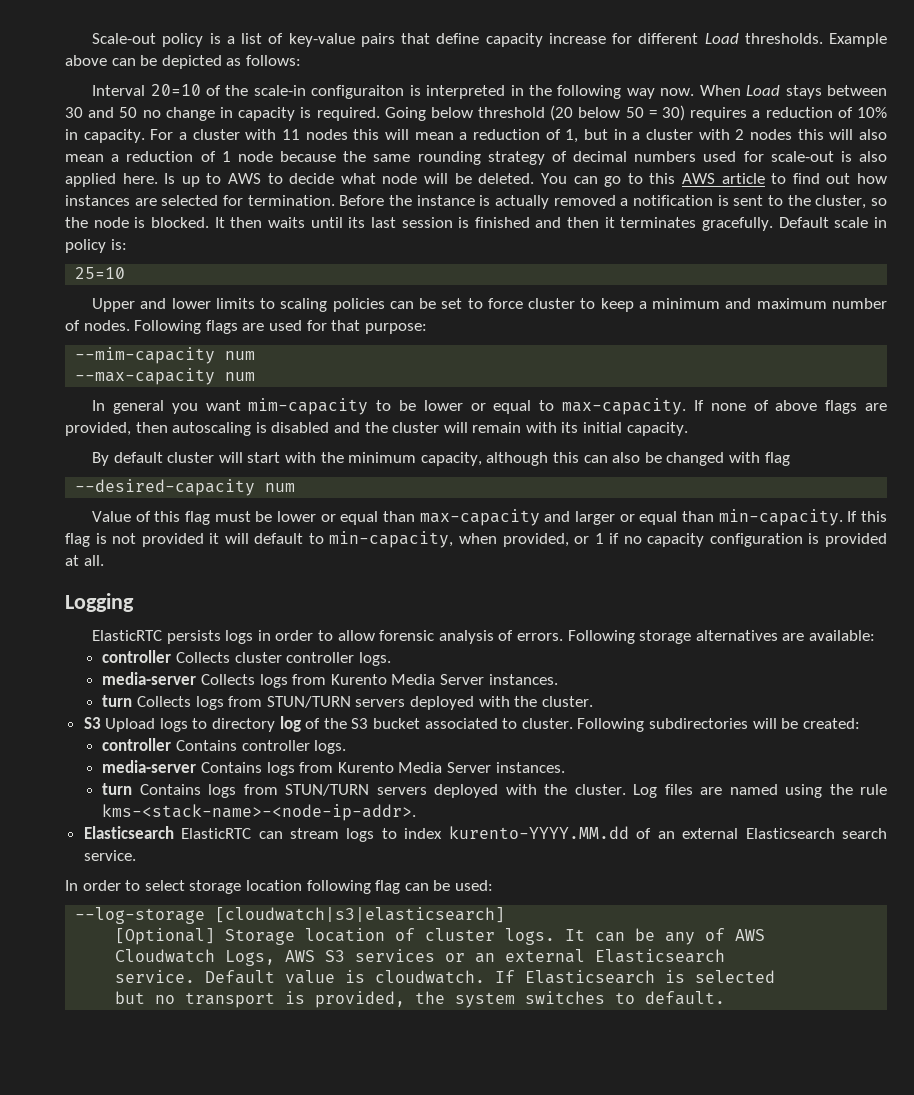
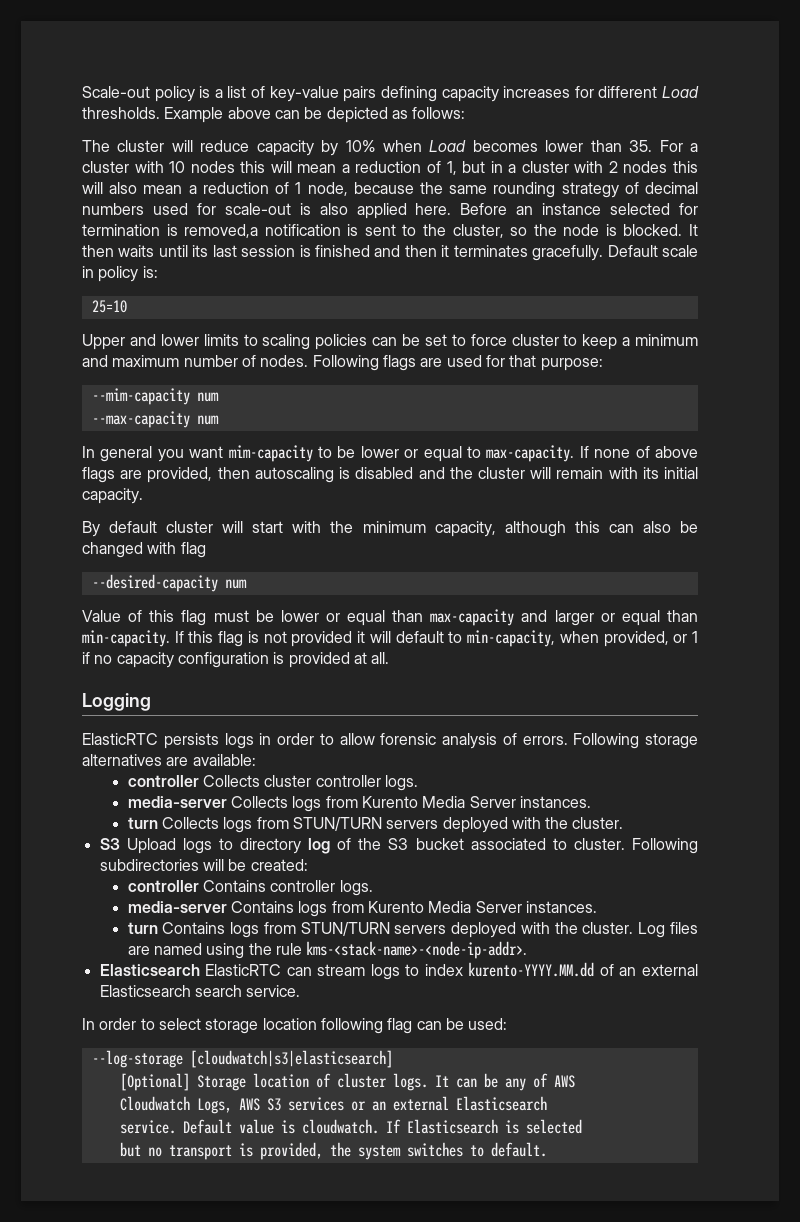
[401,33,606,47] that define capacity increase -> [380,86,571,102] defining capacity increases
[92,84,887,99] [65,105,887,121] [65,129,145,143] Interval 20=10 of the scale-in configuraiton is interpreted in the following way now. When Load stays between 30 and 50 no change in capacity is required. Going below threshold (20 below 50 = 30) requires a reduction of 10% in capacity. -> [82,140,653,156] The cluster will reduce capacity by 10% when Load becomes lower than 35.
[281,129,300,140] 11 -> [169,161,186,173] 10
[237,151,273,162] node -> [307,182,348,196] node,
[164,173,887,187] [65,195,629,209] Is up to AWS to decide what node will be deleted. You can go to this AWS article to find out how instances are selected for termination. Before the instance is actually removed a -> [460,203,698,215] [82,224,259,238] Before an instance selected for termination is removed,a

